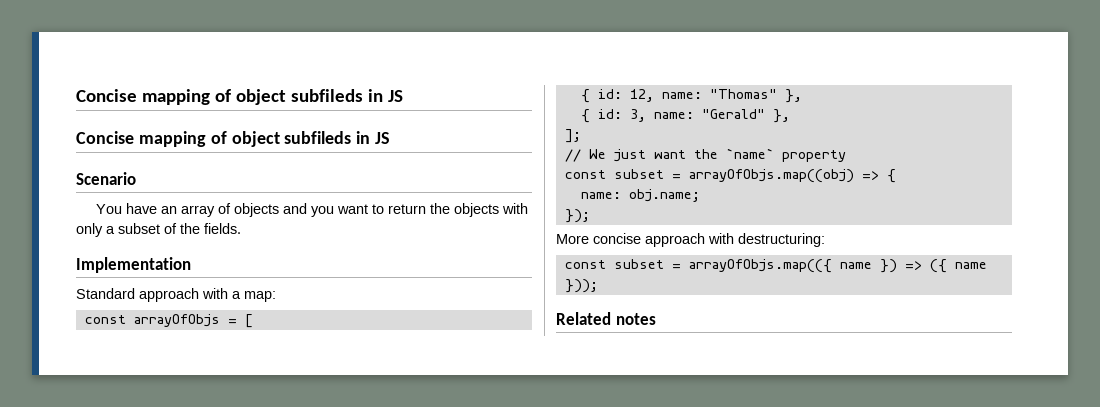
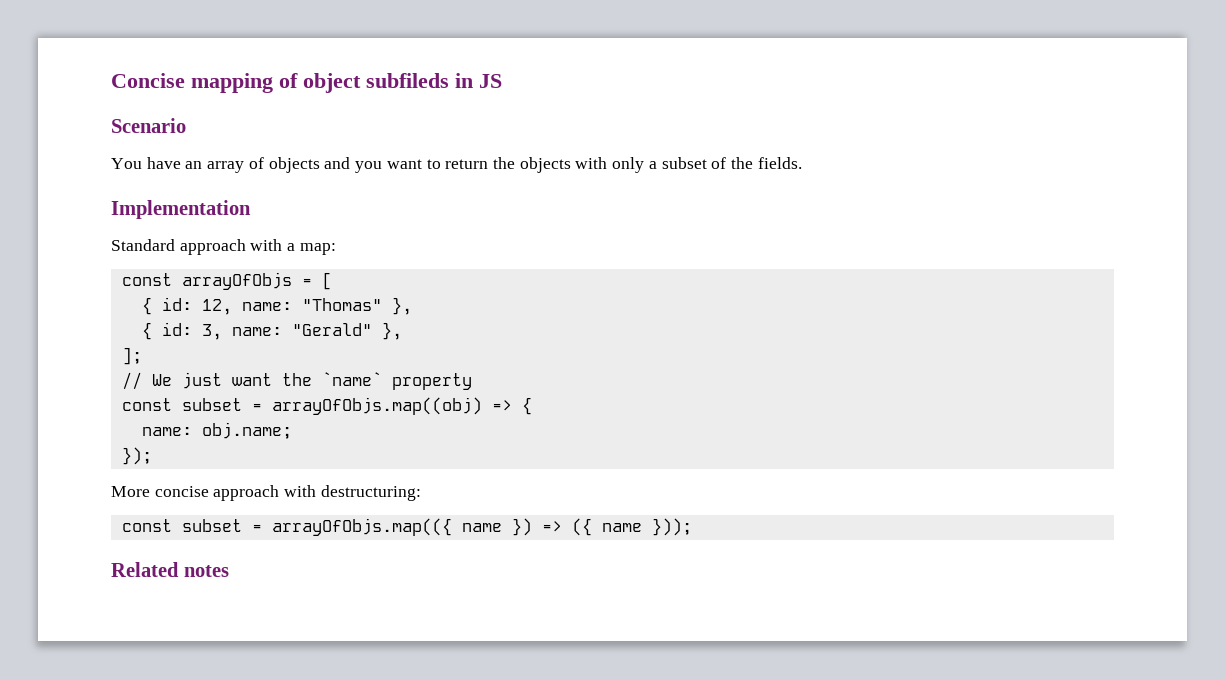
[76,89,403,105] [76,131,391,147] Concise mapping of object subfileds in JS // Concise mapping of object subfileds in JS -> [111,73,502,93] Concise mapping of object subfileds in JS

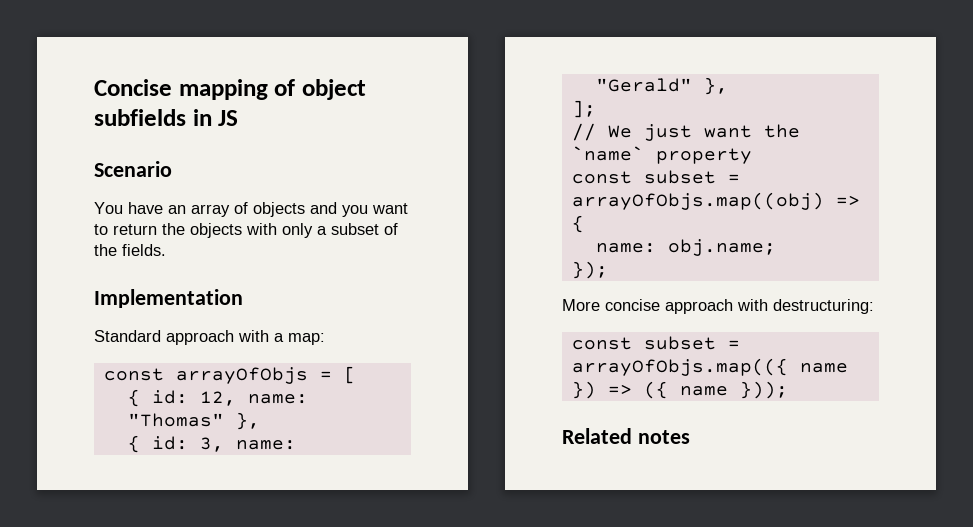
[366,73,449,88] subfileds -> [94,109,186,126] subfields

